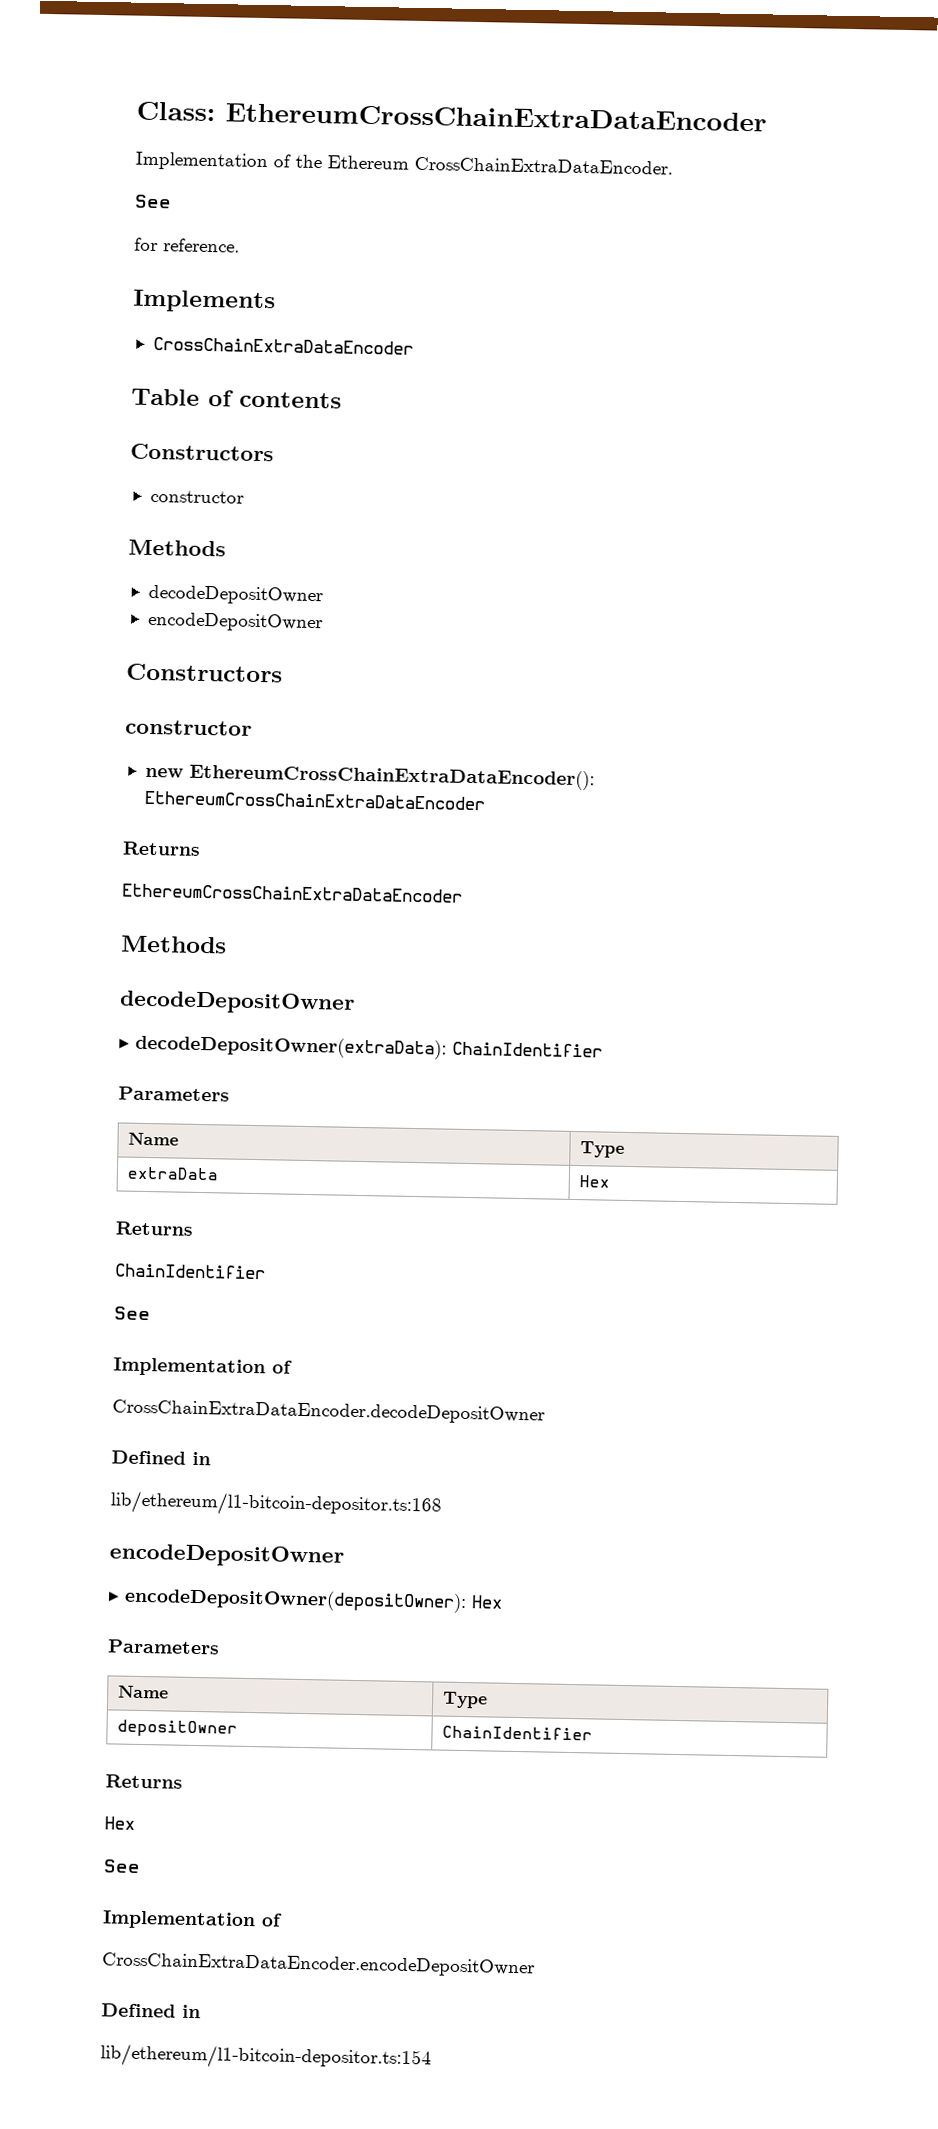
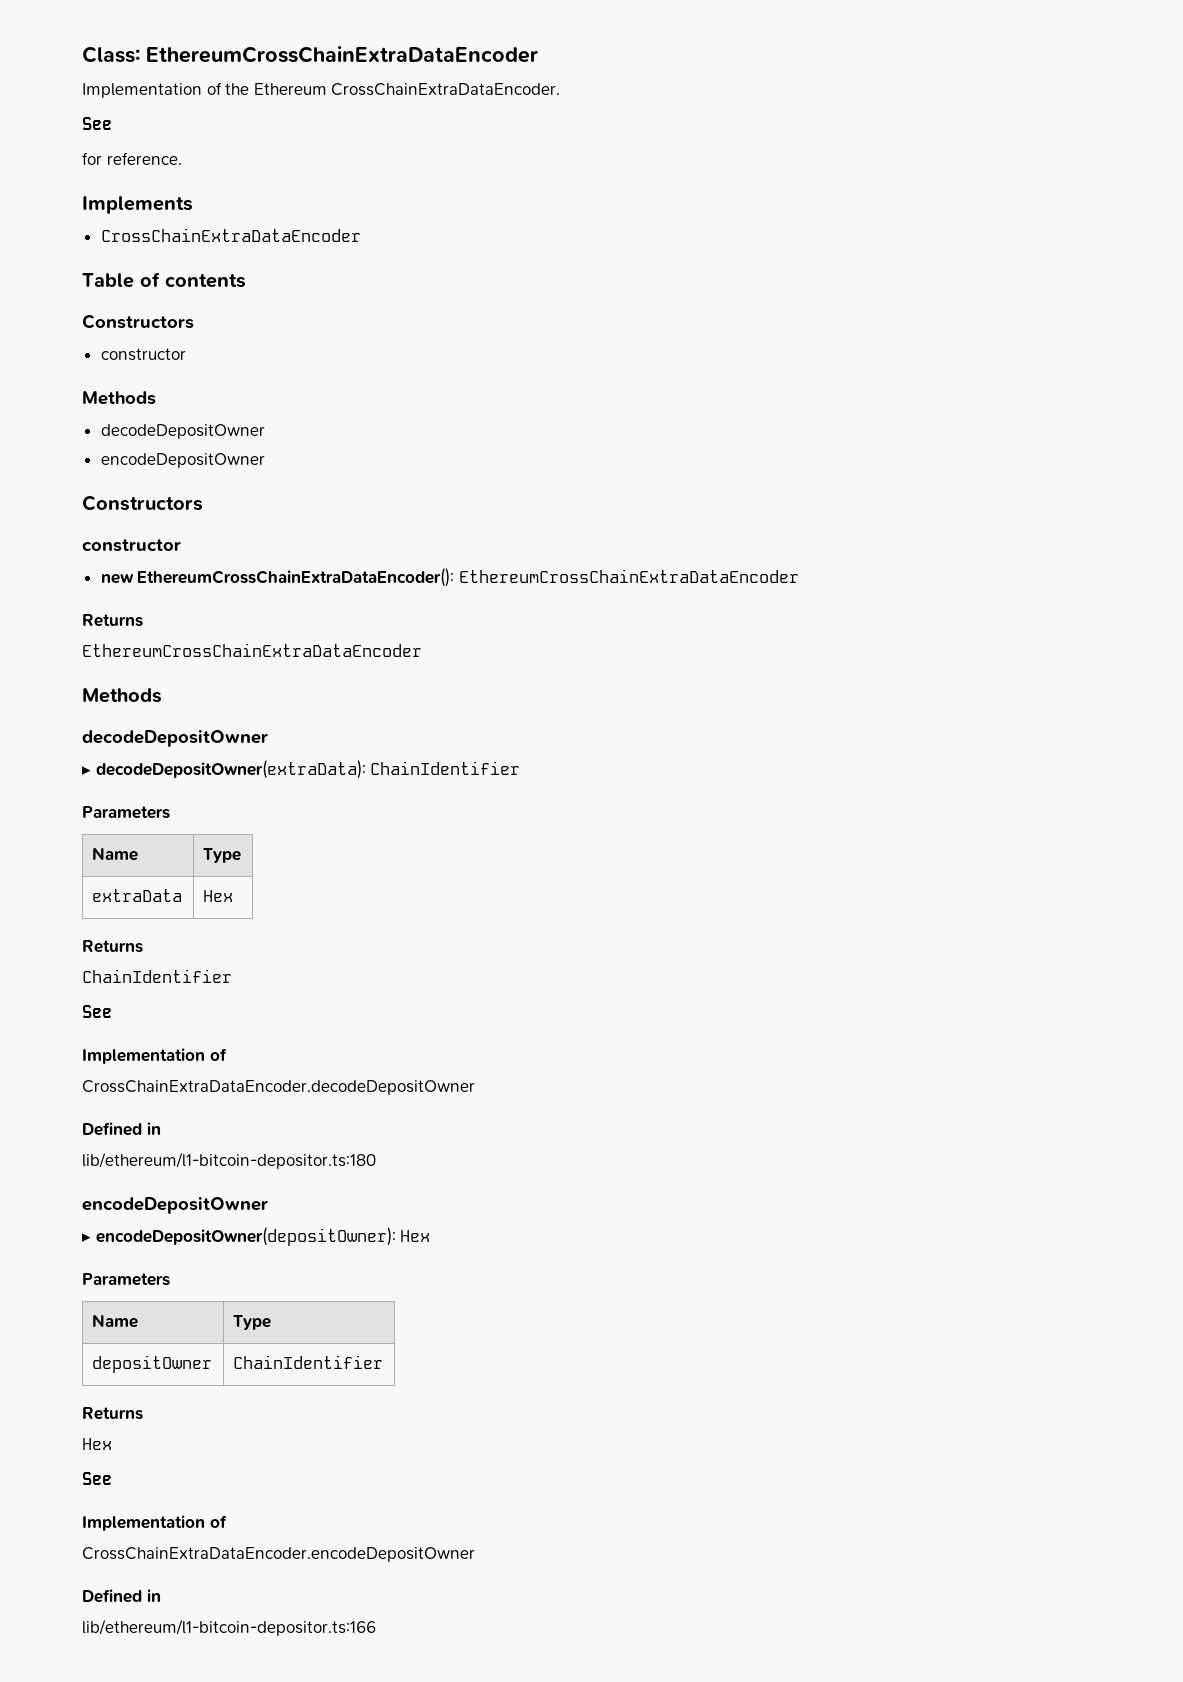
[110,1490,442,1519] lib/ethereum/l1-bitcoin-depositor.ts:168 -> [82,1152,376,1169] lib/ethereum/l1-bitcoin-depositor.ts:180
[100,2043,432,2072] lib/ethereum/l1-bitcoin-depositor.ts:154 -> [82,1619,376,1636] lib/ethereum/l1-bitcoin-depositor.ts:166

